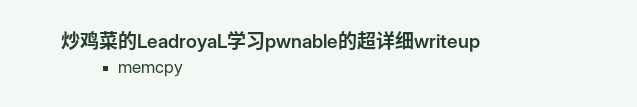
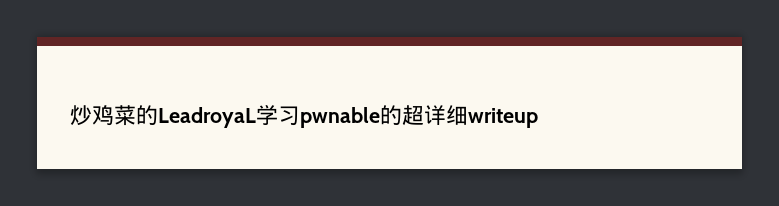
[118,64,184,77] // memcpy -> (538, 118) none

